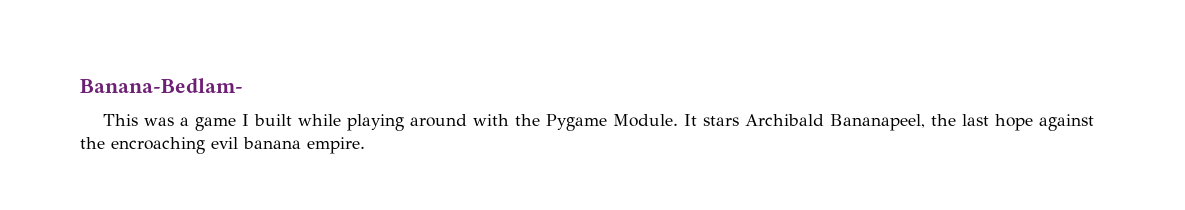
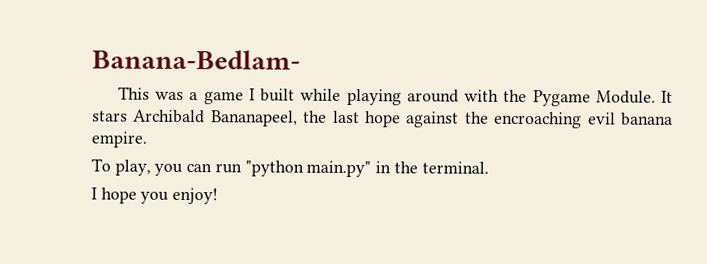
(365, 145) none -> [91,158,489,178] [91,187,219,205] // To play, you can run "python main.py" in the terminal. // I hope you enjoy!

